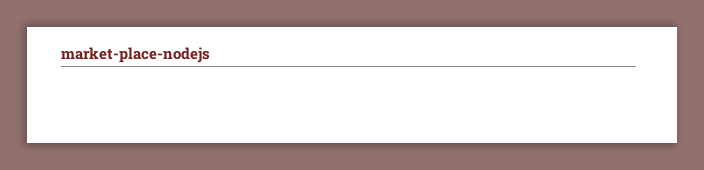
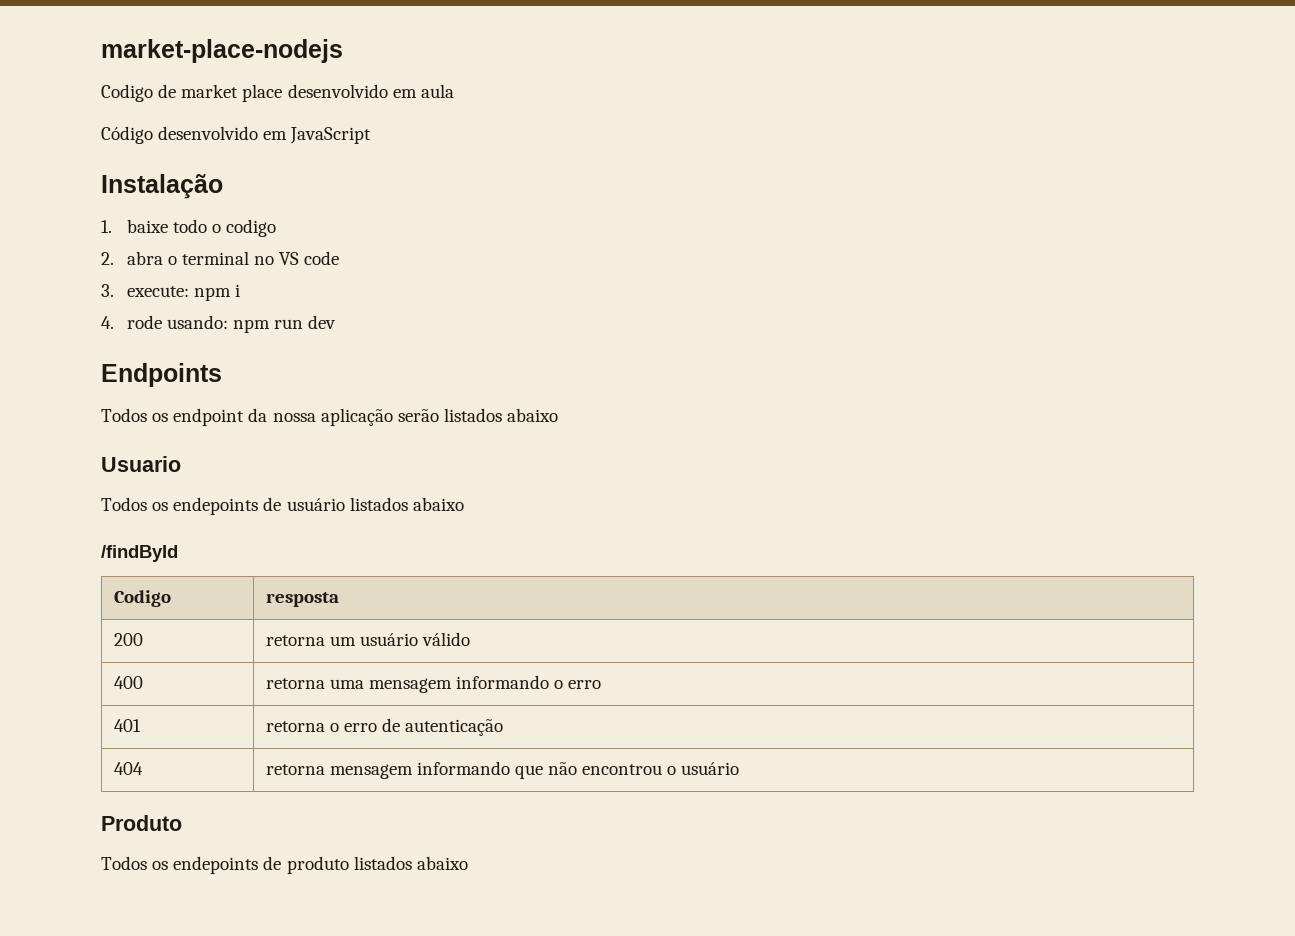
(210, 55) none -> [101,84,454,102] [101,126,372,144] [101,174,223,199] [101,219,277,237] [101,251,340,265] [101,284,240,301] [101,315,337,333] [101,363,222,387] [101,408,559,426] [101,456,181,472] [101,497,464,515] [101,545,178,562] [113,590,171,607] [265,592,339,607] [113,633,143,646] [265,632,470,646] [113,676,143,689] [265,675,602,693] [113,719,141,732] [265,718,504,736] [113,762,143,775] [265,761,740,779] [101,815,182,831] [101,856,468,874] // Codigo de market place desenvolvido em aula // Código desenvolvido em JavaScript // Instalação // 1. baixe todo o codigo // 2. abra o terminal no VS code // 3. execute: npm i // 4. rode usando: npm run dev // Endpoints // Todos os endpoint da nossa aplicação serão listados abaixo // Usuario // Todos os endepoints de usuário listados abaixo // /findById // Codigo | resposta // 200 | retorna um usuário válido // 400 | retorna uma mensagem informando o erro // 401 | retorna o erro de autenticação // 404 | retorna mensagem informando que não encontrou o usuário // Produto // Todos os endepoints de produto listados abaixo

